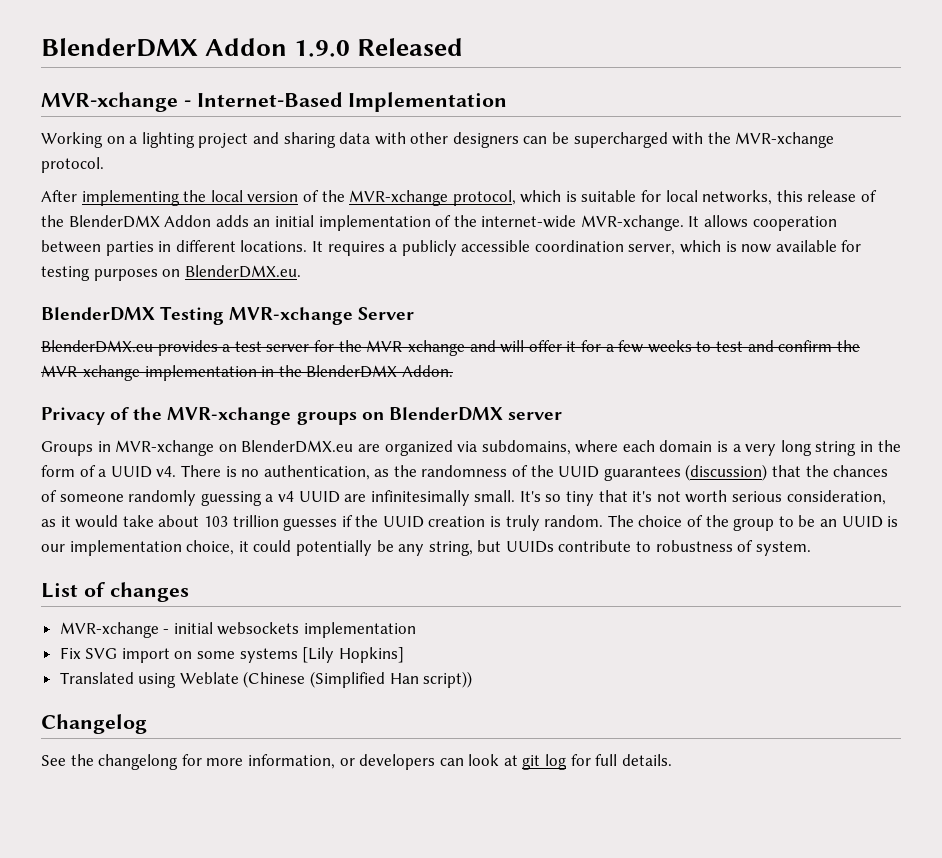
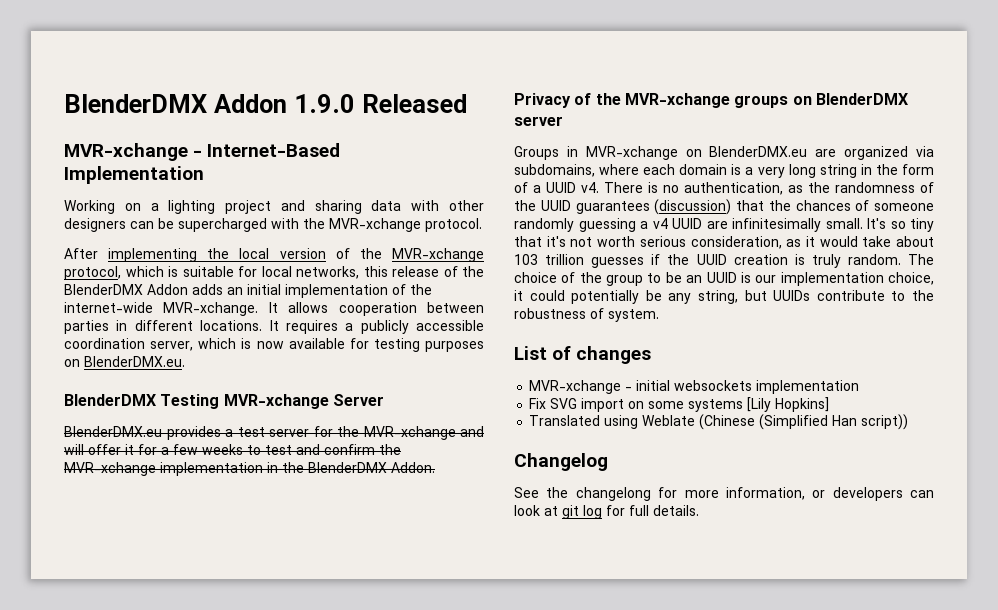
(652, 546) none -> [912,290,934,301] the

